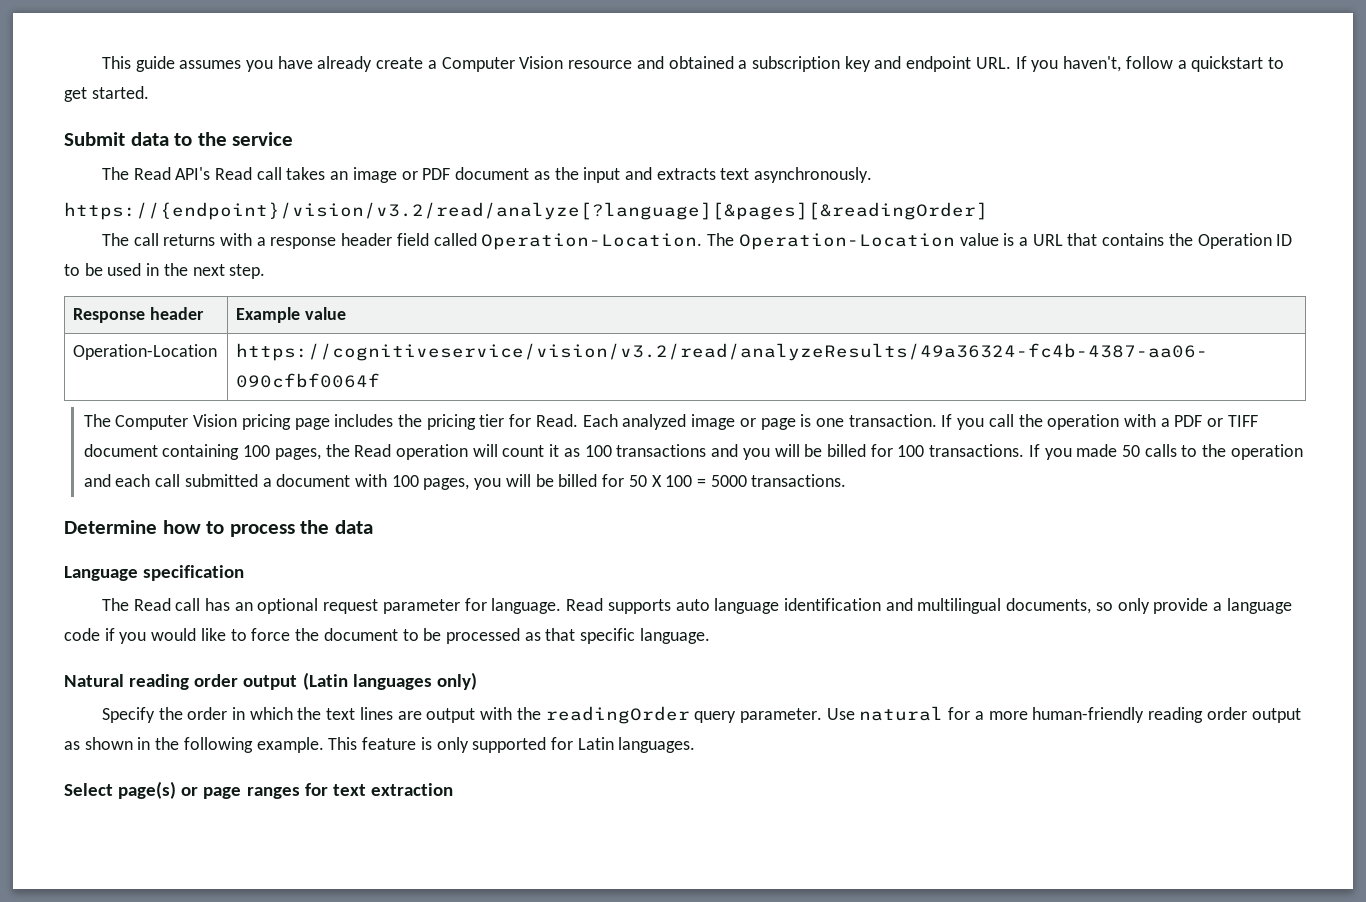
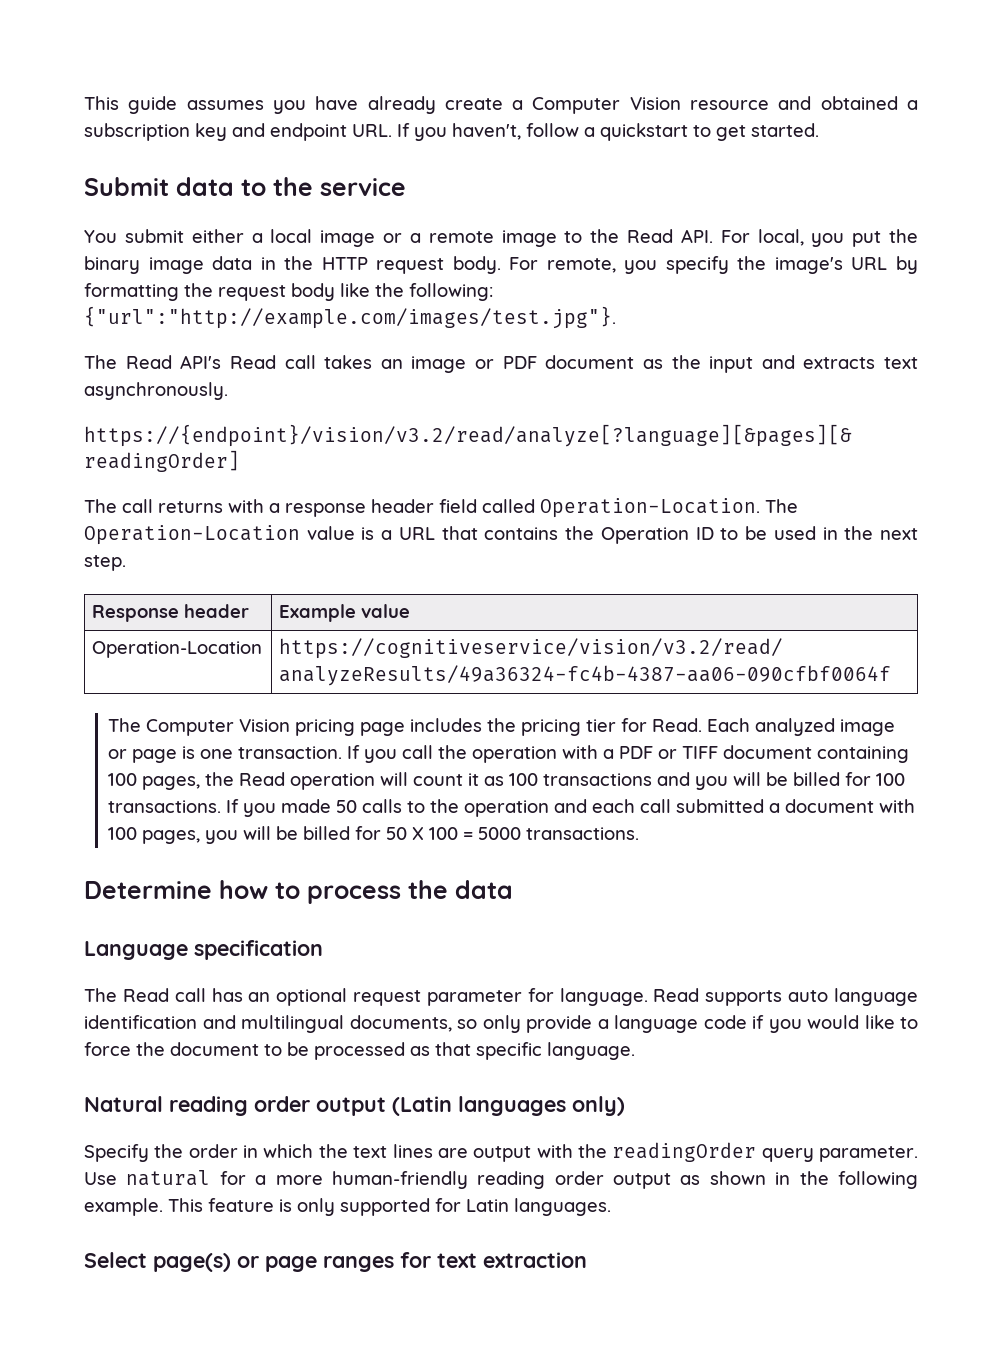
(294, 139) none -> [84,229,919,247] [84,256,918,274] [84,283,493,301] [84,306,616,329] // You submit either a local image or a remote image to the Read API. For local, you put the binary image data in the HTTP request body. For remote, you specify the image's URL by formatting the request body like the following: {"url":"http://example.com/images/test.jpg"}.

